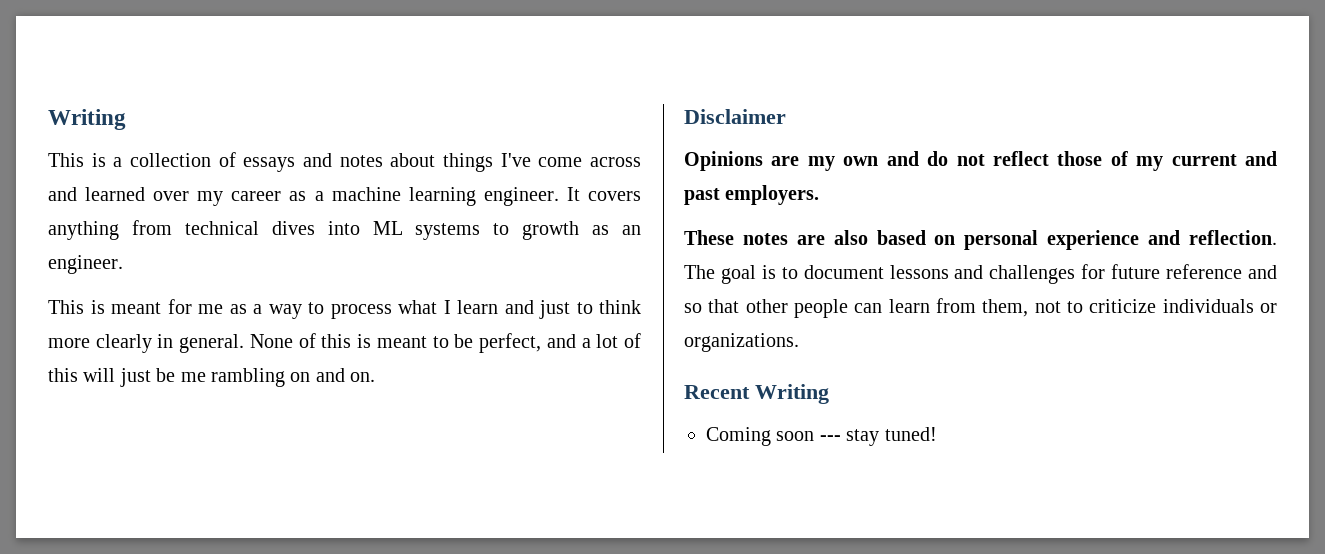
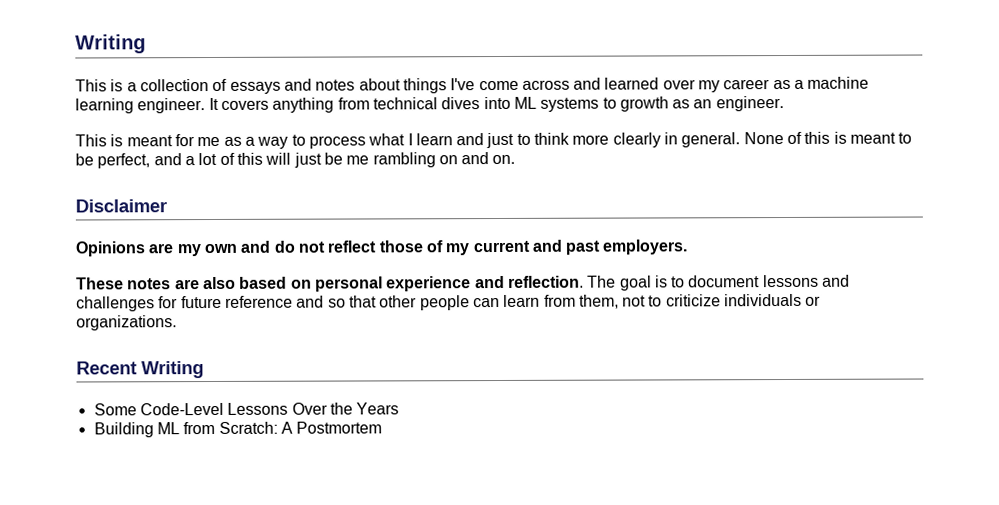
[706,427,937,446] Coming soon --- stay tuned! -> [93,402,400,416] [93,421,383,438] Some Code-Level Lessons Over the Years // Building ML from Scratch: A Postmortem

